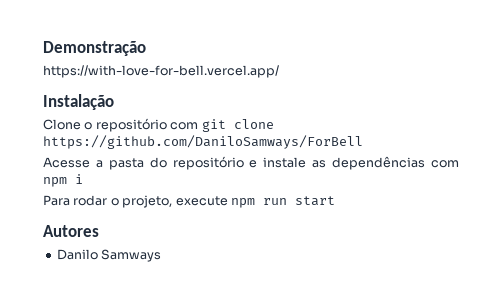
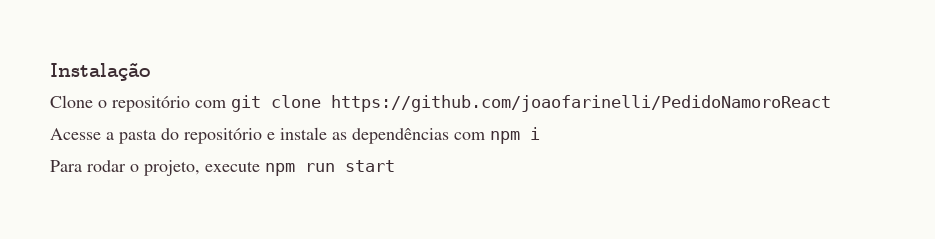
[43,41,146,56] [43,65,279,78] Demonstração // https://with-love-for-bell.vercel.app/ // -> (50, 71) none
[43,135,363,149] https://github.com/DaniloSamways/ForBell -> [331,95,831,112] https://github.com/joaofarinelli/PedidoNamoroReact
[43,225,99,237] [56,249,162,262] // Autores // Danilo Samways -> (395, 166) none

